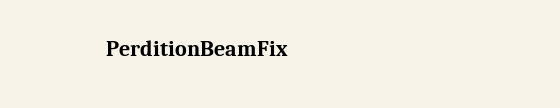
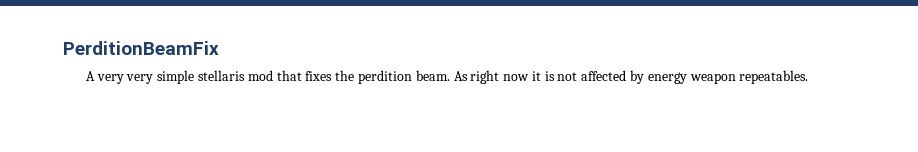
(288, 48) none -> [85,70,809,84] // A very very simple stellaris mod that fixes the perdition beam. As right now it is not affected by energy weapon repeatables.

